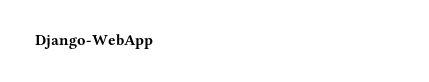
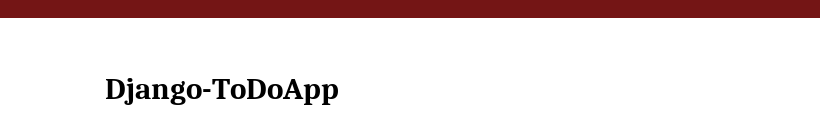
[35,34,153,49] Django-WebApp -> [105,78,339,105] Django-ToDoApp

